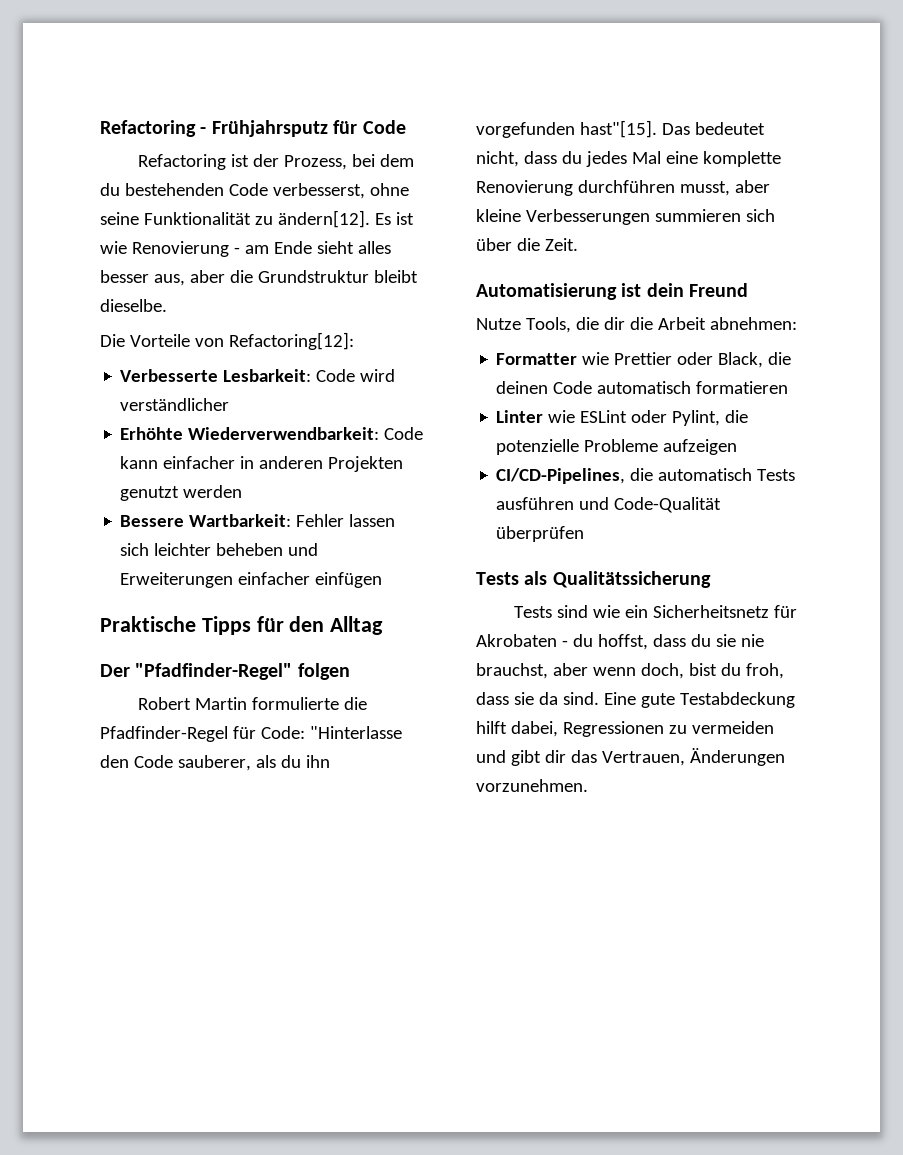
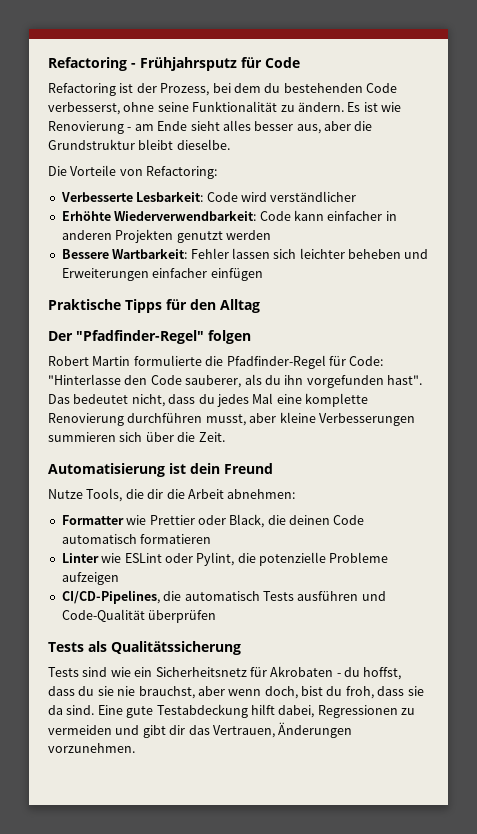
[277,210,370,228] ändern[12]. -> [297,102,344,112] ändern.
[228,332,354,350] Refactoring[12]: -> [146,166,218,179] Refactoring:
[579,120,657,138] hast"[15]. -> [387,375,422,385] hast".

